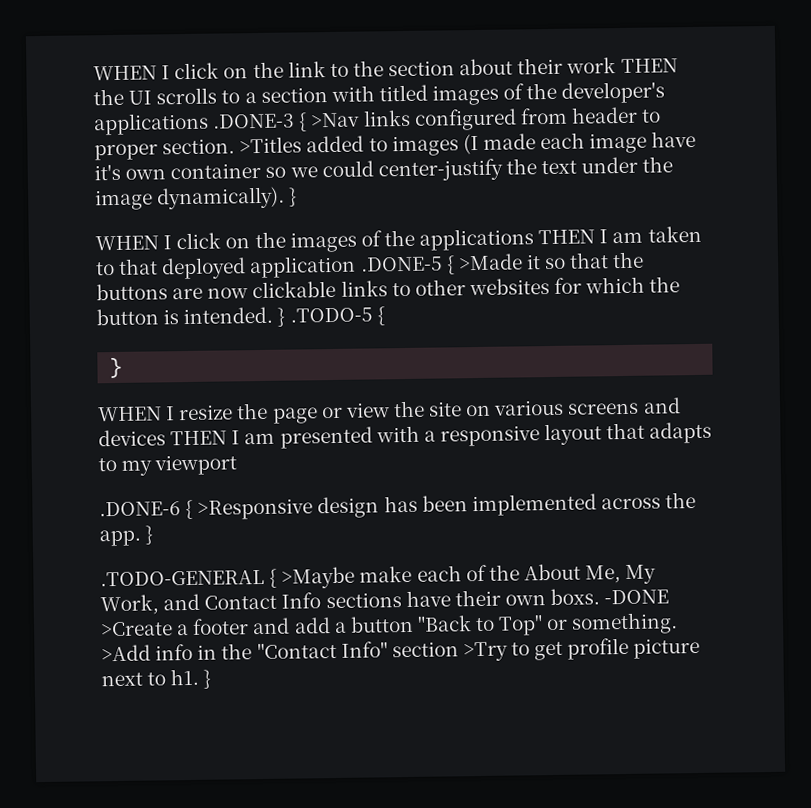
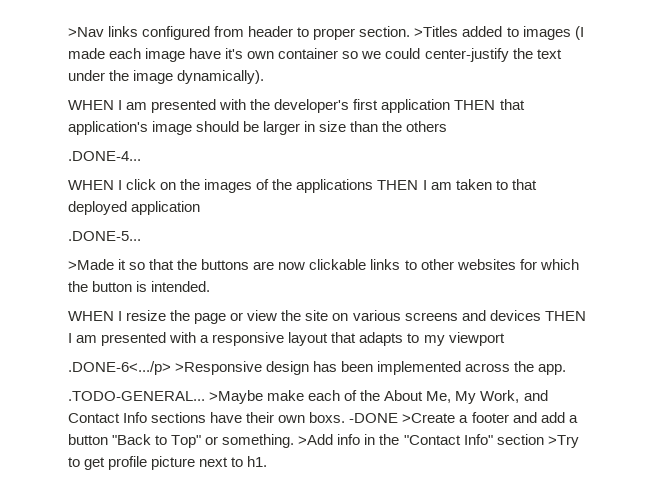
[93,57,678,81] [93,81,666,106] [93,112,308,136] WHEN I click on the link to the section about their work THEN the UI scrolls to a section with titled images of the developer's applications .DONE-3 { -> (68, 32) none
[289,187,298,207] } -> [68,99,525,113] [68,121,448,135] [68,151,141,161] // WHEN I am presented with the developer's first application THEN that application's image should be larger in size than the others // .DONE-4...
[359,255,455,275] .DONE-5 { -> [68,231,141,241] // .DONE-5... //
[277,306,385,327] [108,356,124,379] } .TODO-5 { // } -> (211, 286) none
[99,499,194,520] .DONE-6 { -> [68,361,171,375] .DONE-6<.../p>
[145,525,154,545] [100,568,278,588] } // .TODO-GENERAL { -> [68,391,205,401] // .TODO-GENERAL...
[203,669,212,689] } -> (268, 461) none

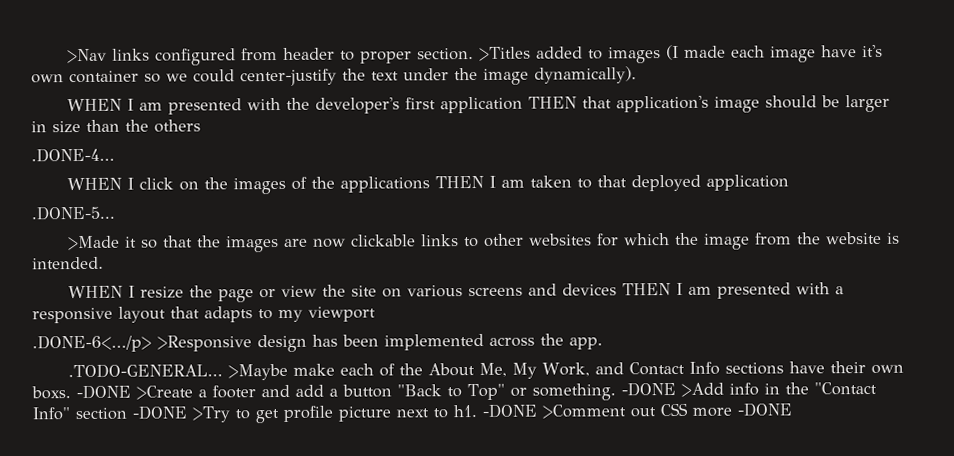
[201,259,250,270] buttons -> [226,236,280,253] images
[92,281,133,292] button -> [704,231,883,250] image from the website
(295, 441) none -> [620,381,676,397] -DONE
(544, 439) none -> [132,405,187,420] -DONE
(268, 461) none -> [481,402,792,419] -DONE >Comment out CSS more -DONE

